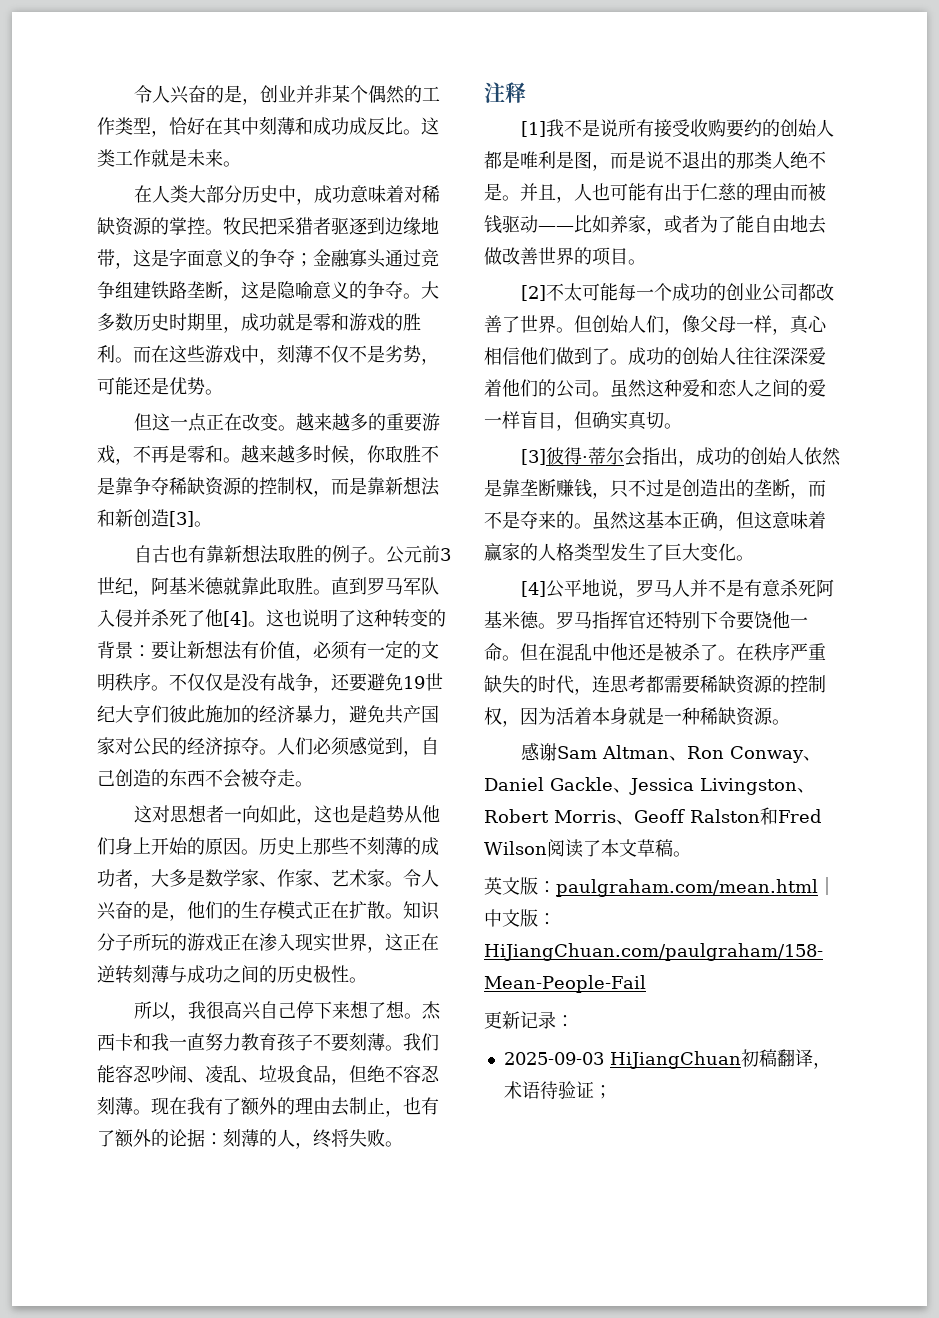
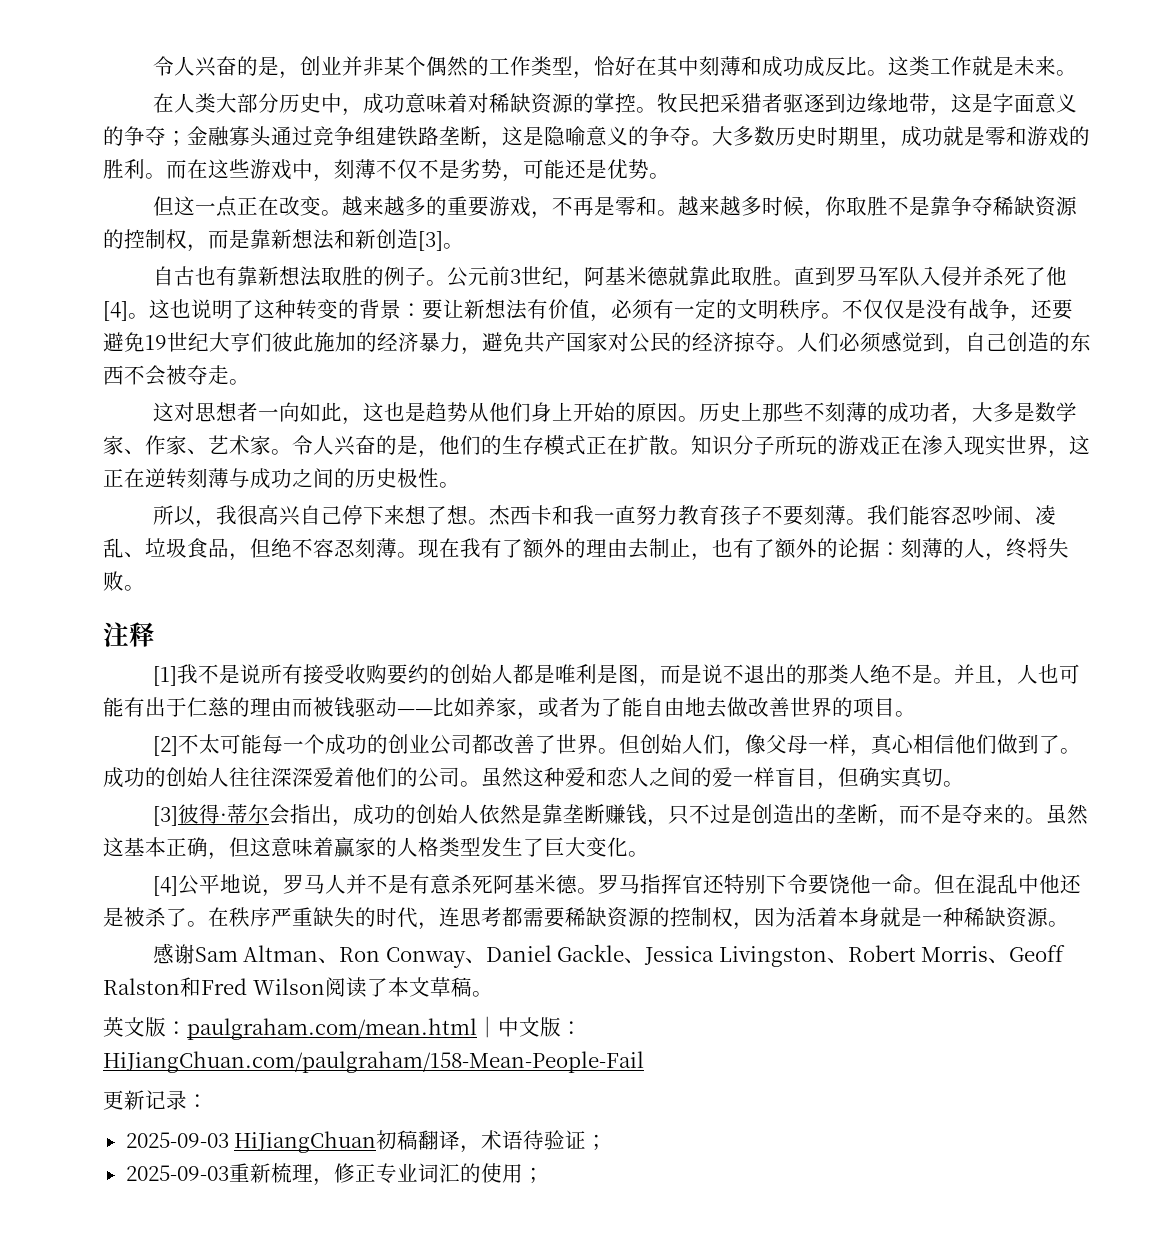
(612, 1092) none -> [125,1163,544,1186] // 2025-09-03重新梳理，修正专业词汇的使用；

